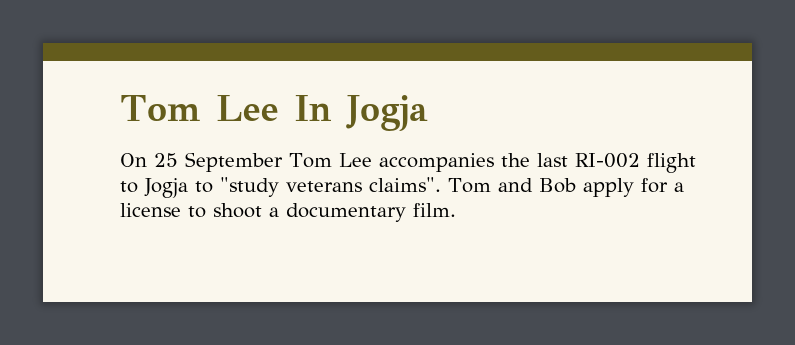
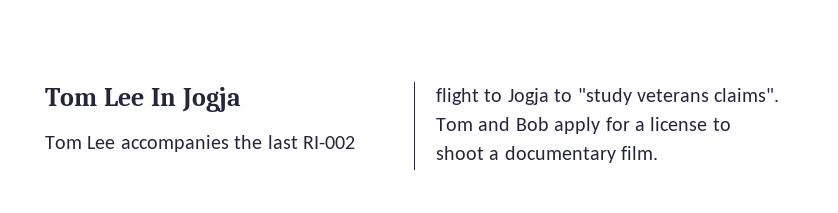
[120,152,283,172] On 25 September -> (242, 99) none

